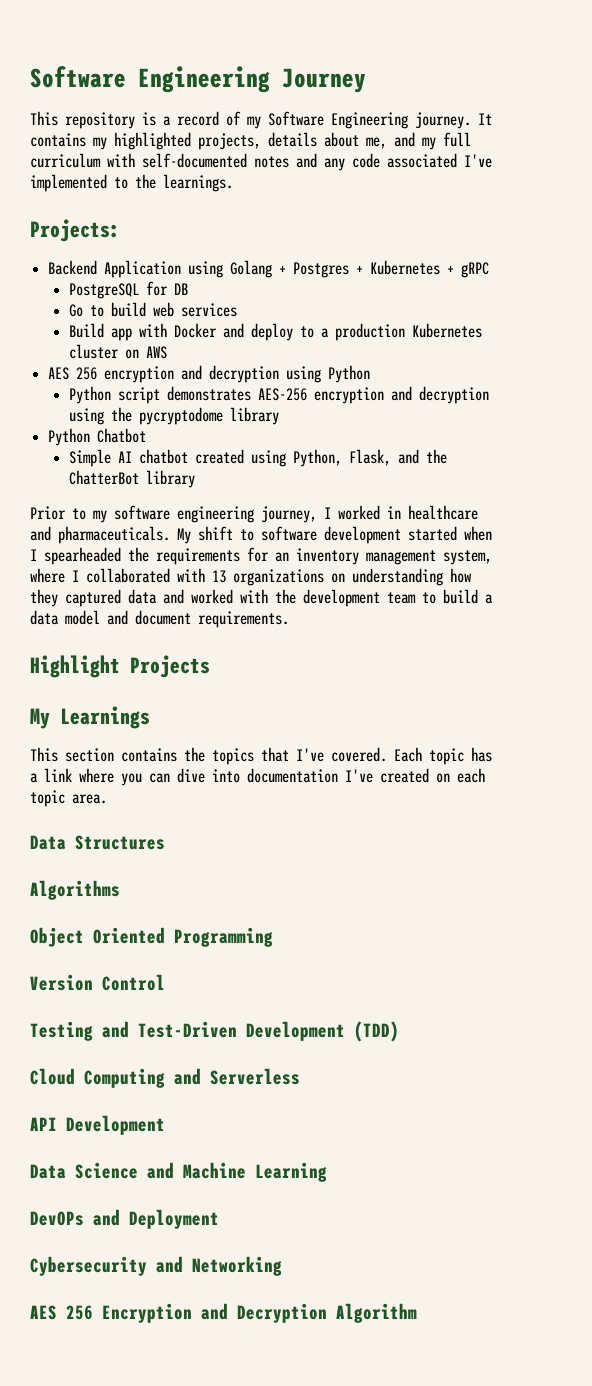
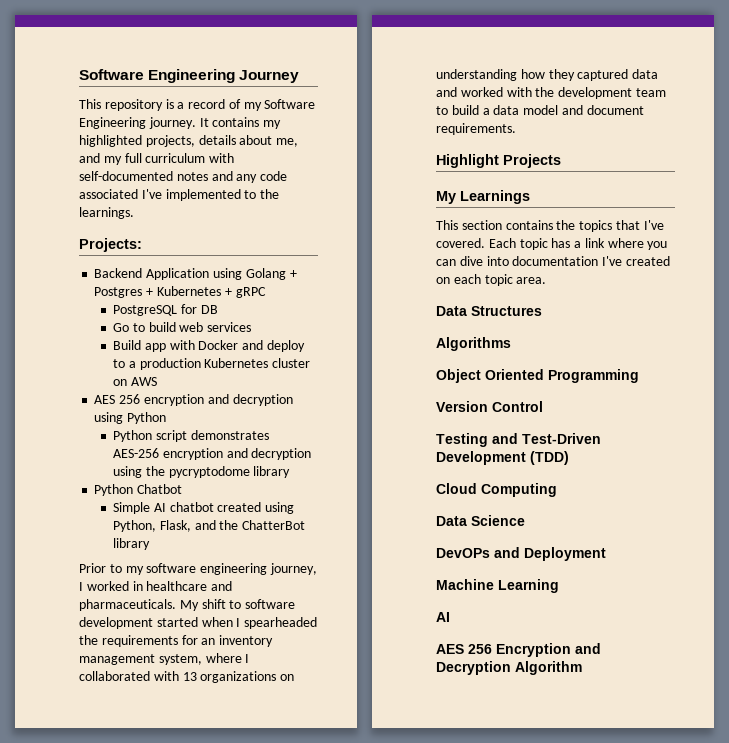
[174,1068,300,1085] [30,1115,165,1135] and Serverless // API Development -> (557, 490) none
[147,1162,327,1182] and Machine Learning -> (525, 520) none
[30,1256,282,1276] Cybersecurity and Networking -> [436,579,559,593] [436,612,450,622] Machine Learning // AI

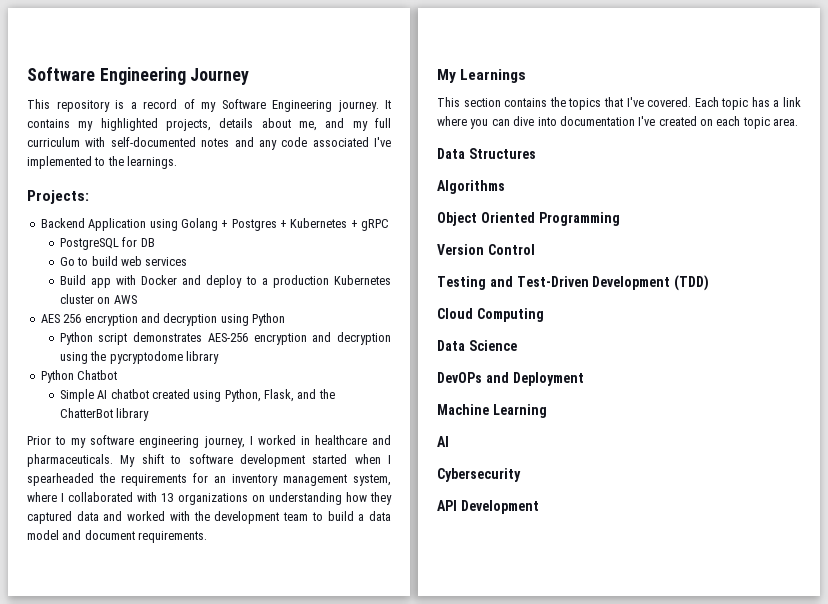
[436,154,561,168] // Highlight Projects -> (208, 537) none
[436,643,601,657] [436,661,582,675] AES 256 Encryption and Decryption Algorithm -> [437,468,521,482] [437,500,539,514] Cybersecurity // API Development

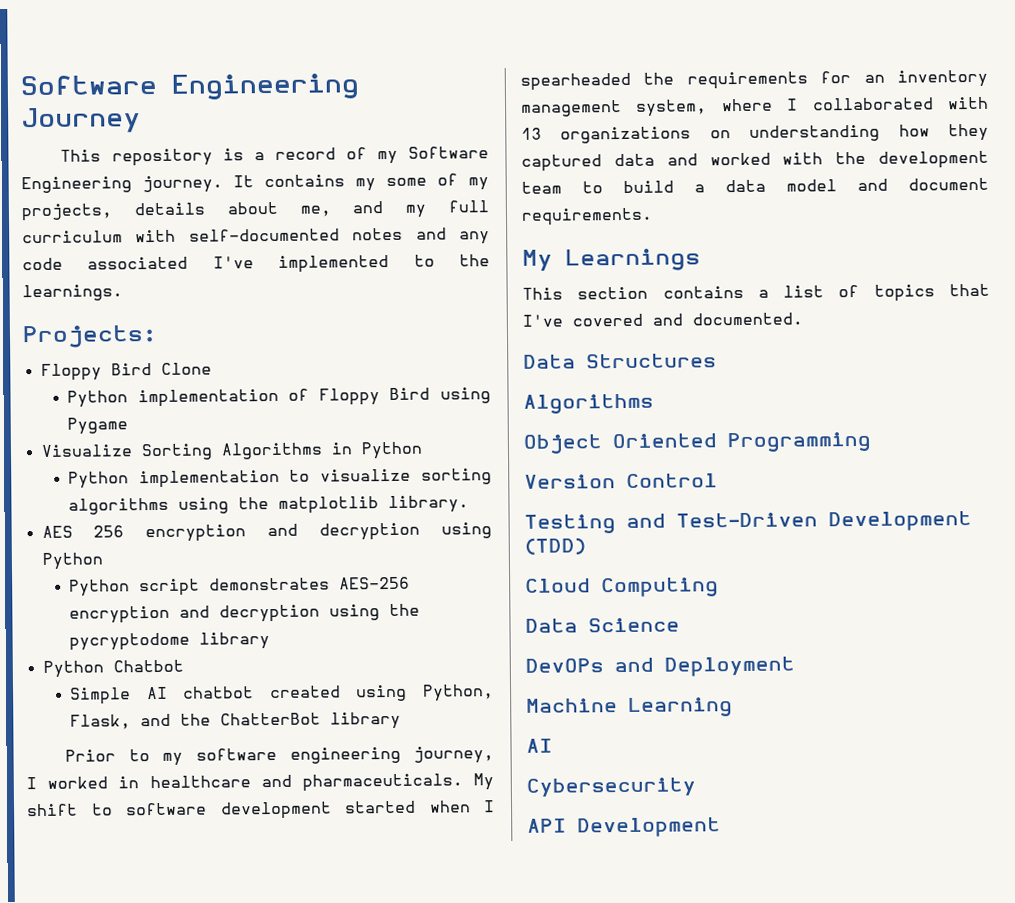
[100,118,158,131] highlighted -> [386,173,489,191] some of my
[40,218,390,231] [59,237,155,250] [59,256,188,266] [59,275,391,288] [59,294,137,304] Backend Application using Golang + Postgres + Kubernetes + gRPC // PostgreSQL for DB // Go to build web services // Build app with Docker and deploy to a production Kubernetes cluster on AWS -> [40,362,212,381] [66,387,491,408] [66,417,128,435] [40,441,423,461] [67,468,492,489] [67,495,469,515] Floppy Bird Clone // Python implementation of Floppy Bird using Pygame // Visualize Sorting Algorithms in Python // Python implementation to visualize sorting algorithms using the matplotlib library.
[549,97,801,110] [437,116,799,129] the topics that I've covered. Each topic has a link where you can dive into documentation I've created on each topic area. -> [757,283,990,302] [522,312,803,327] a list of topics that I've covered and documented.

